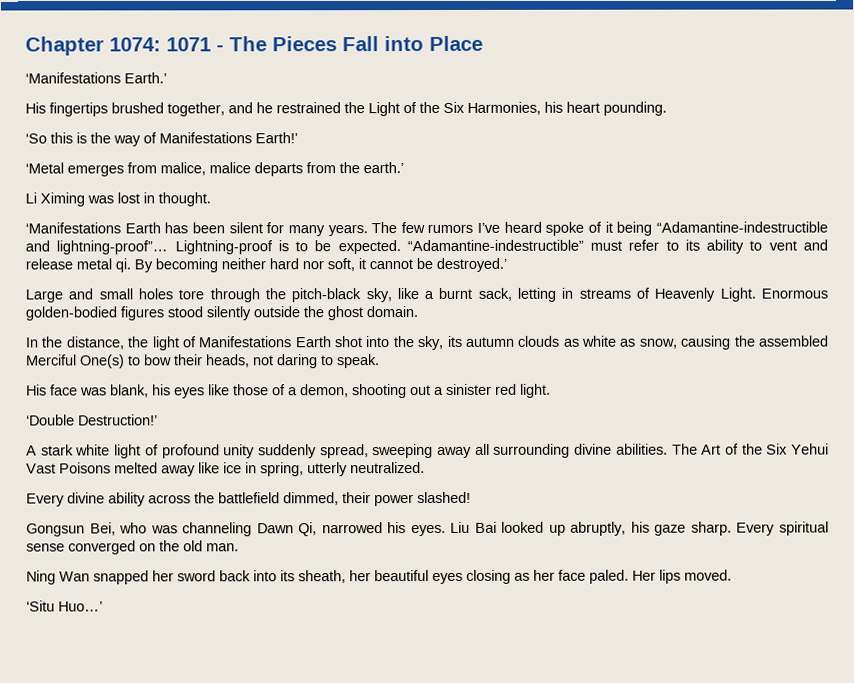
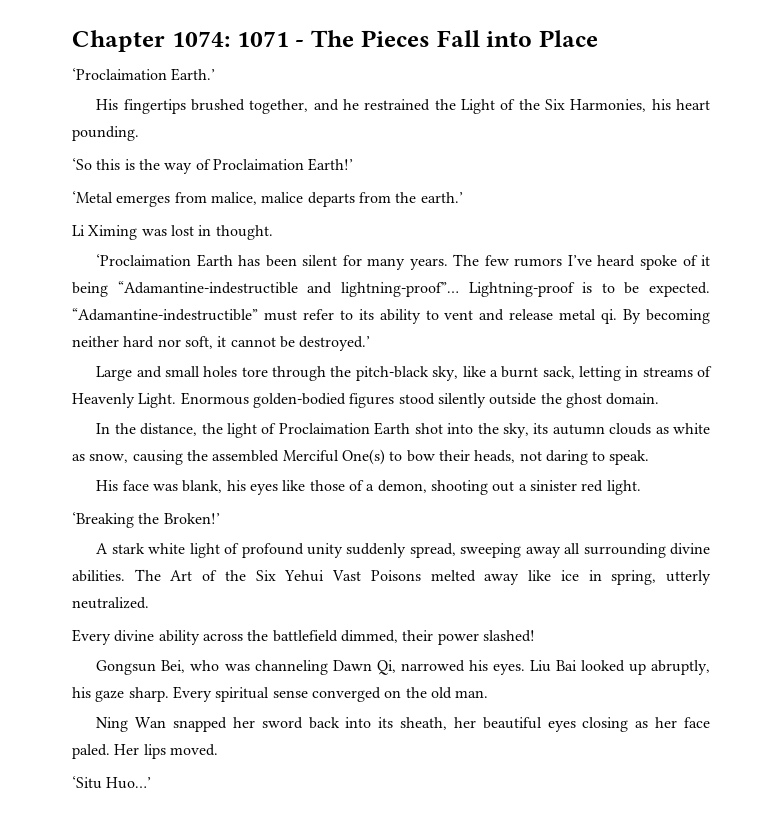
[25,72,121,84] ‘Manifestations -> [72,68,167,80] ‘Proclaimation
[159,132,252,144] Manifestations -> [212,159,304,170] Proclaimation
[25,222,121,234] ‘Manifestations -> [96,254,192,266] ‘Proclaimation
[198,336,293,348] Manifestations -> [278,423,370,434] Proclaimation
[26,414,158,426] ‘Double Destruction!’ -> [72,512,220,528] ‘Breaking the Broken!’

